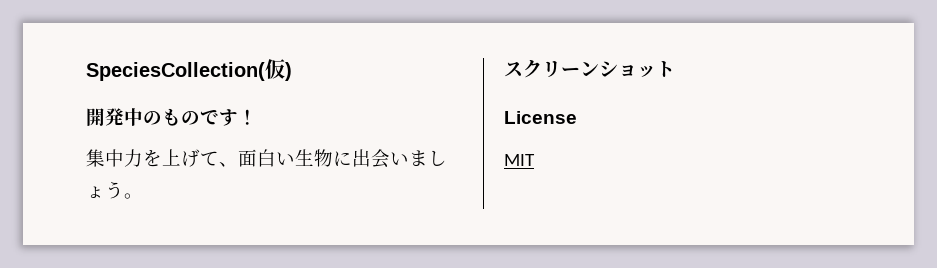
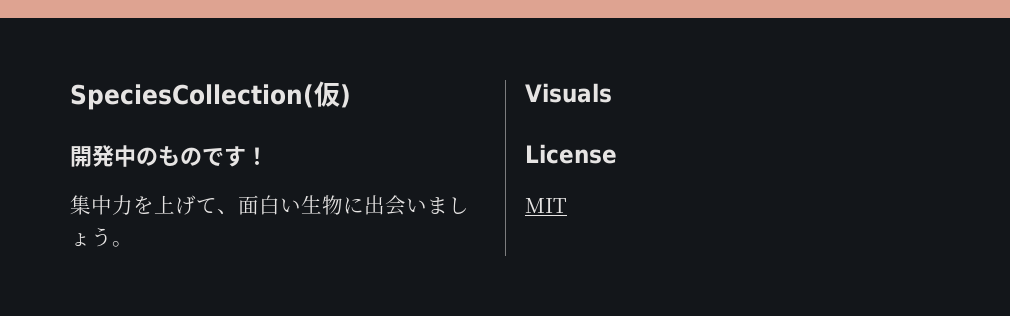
[504,59,675,78] スクリーンショット -> [525,83,612,103] Visuals

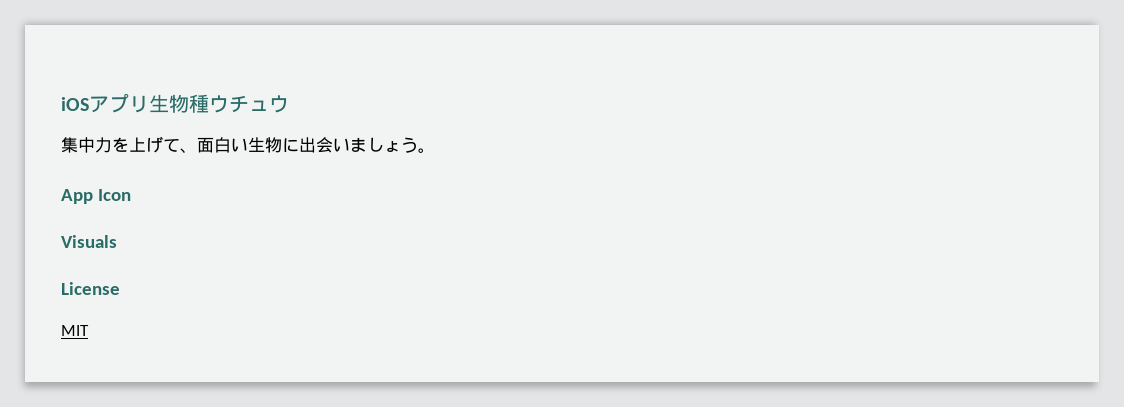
[70,81,351,110] [70,145,268,167] SpeciesCollection(仮) // 開発中のものです！ -> [61,93,289,113] iOSアプリ生物種ウチュウ
(133, 244) none -> [61,189,131,204] // App Icon

